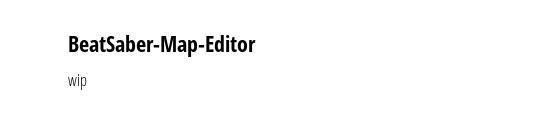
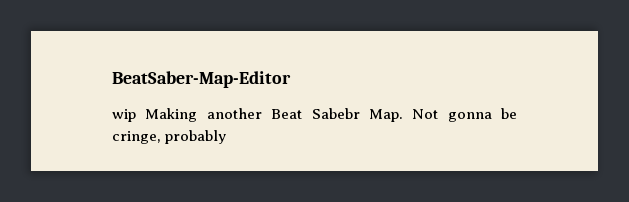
(87, 82) none -> [145,108,517,122] [112,130,227,144] Making another Beat Sabebr Map. Not gonna be cringe, probably

